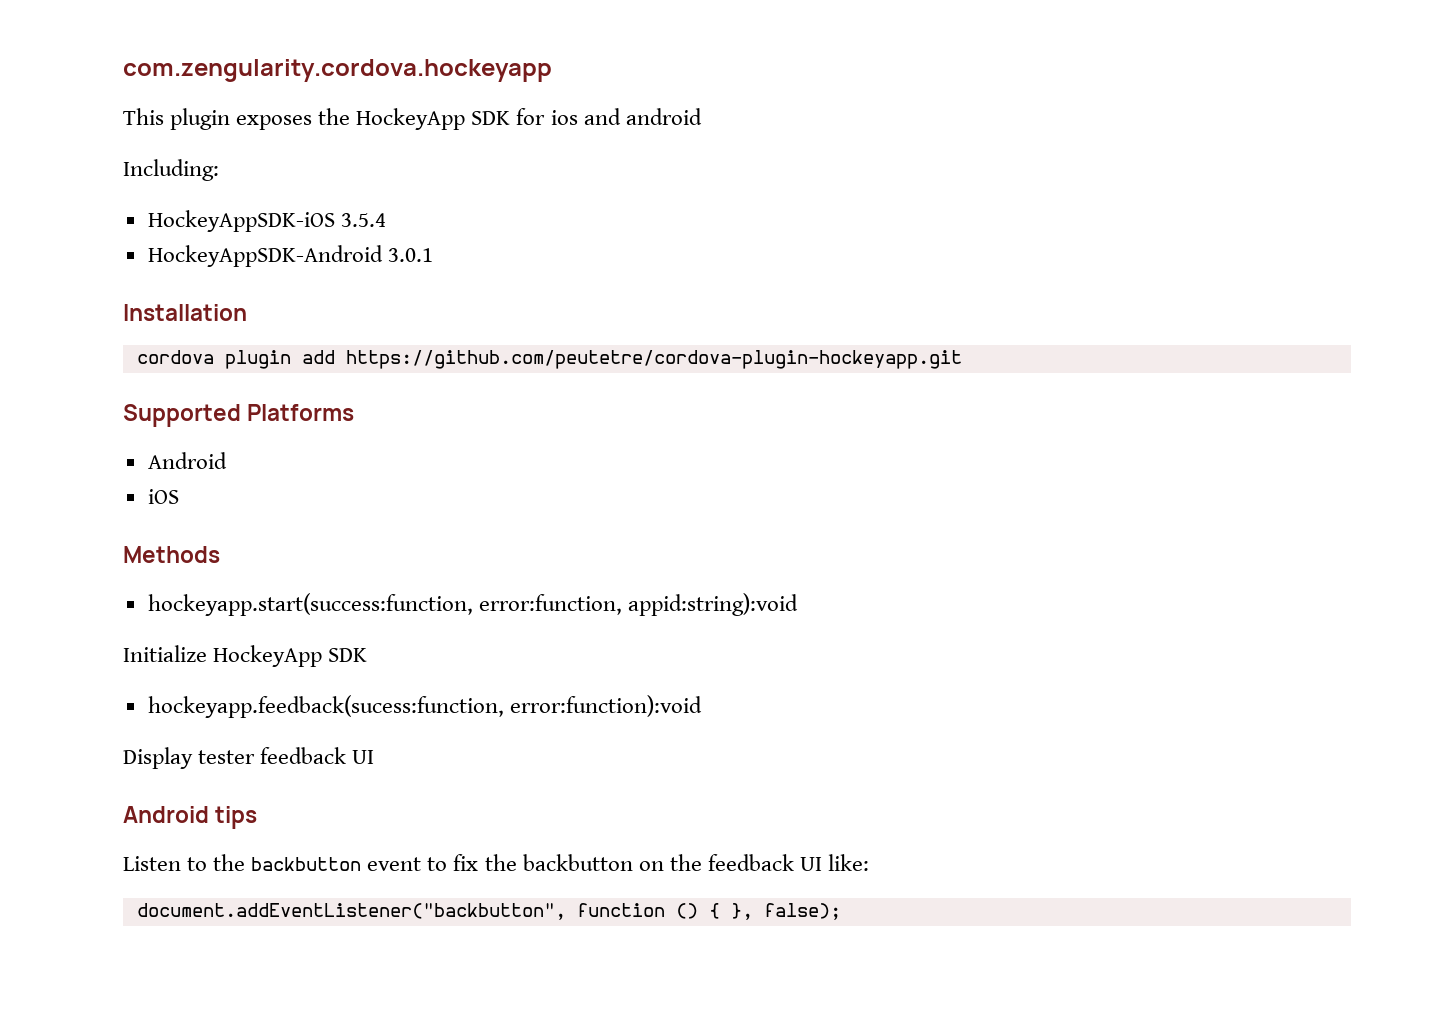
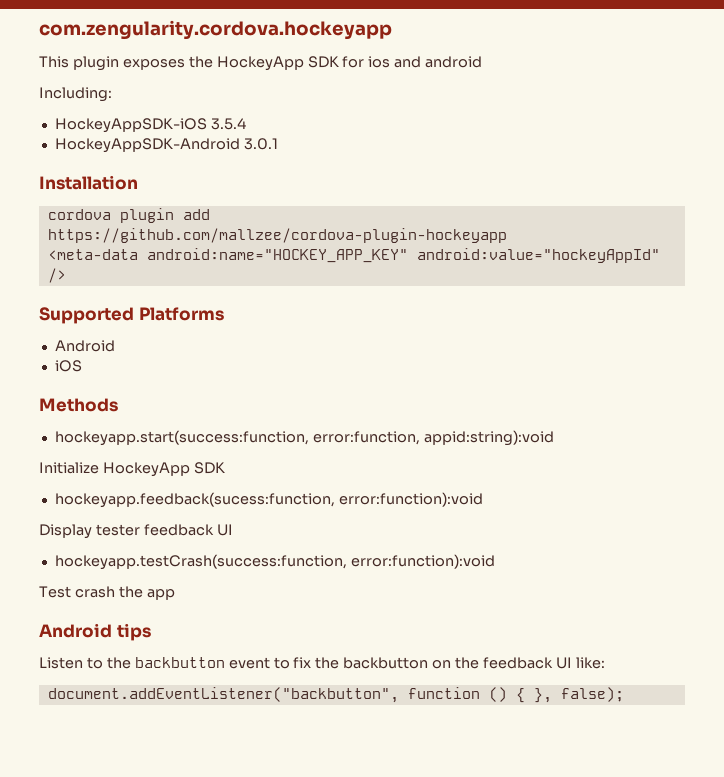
[345,350,962,369] https://github.com/peutetre/cordova-plugin-hockeyapp.git -> [47,228,507,243] [47,248,660,263] [47,268,66,283] https://github.com/mallzee/cordova-plugin-hockeyapp // <meta-data android:name="HOCKEY_APP_KEY" android:value="hockeyAppId" />
(375, 757) none -> [54,554,495,570] [39,586,175,600] // hockeyapp.testCrash(success:function, error:function):void // Test crash the app

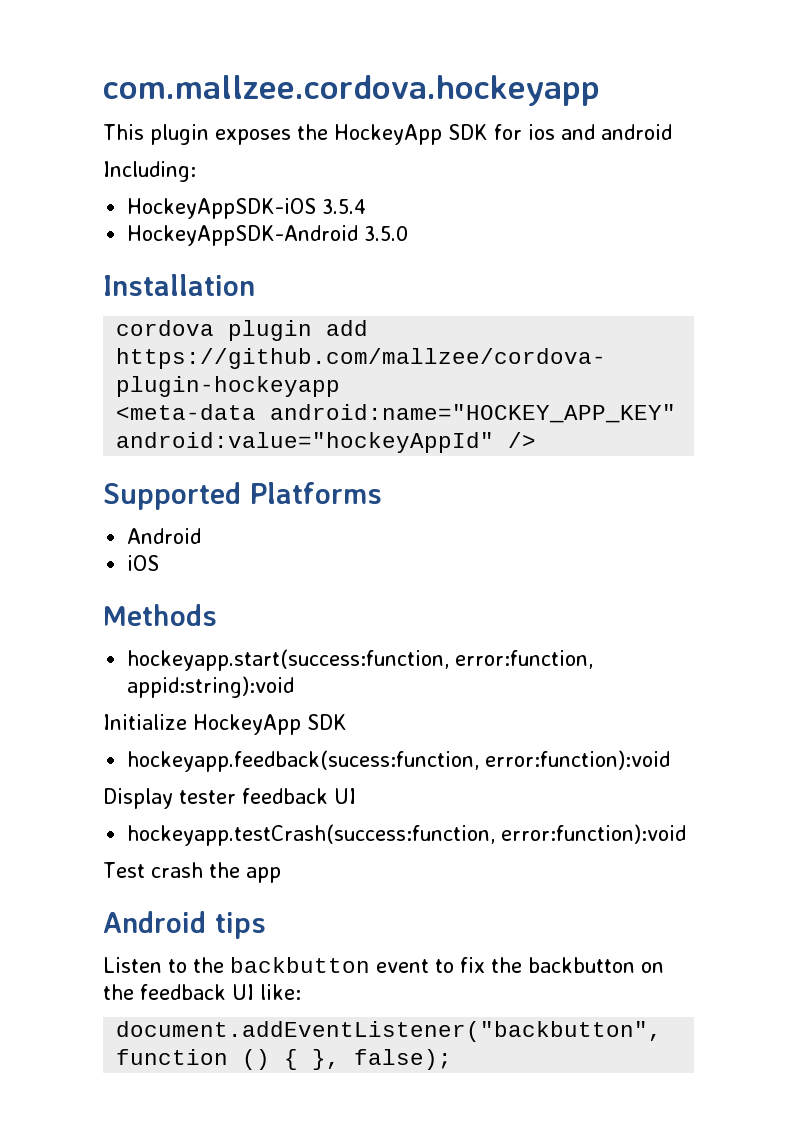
[39,20,392,40] com.zengularity.cordova.hockeyapp -> [103,75,600,106] com.mallzee.cordova.hockeyapp
[243,138,278,150] 3.0.1 -> [364,226,409,241] 3.5.0

